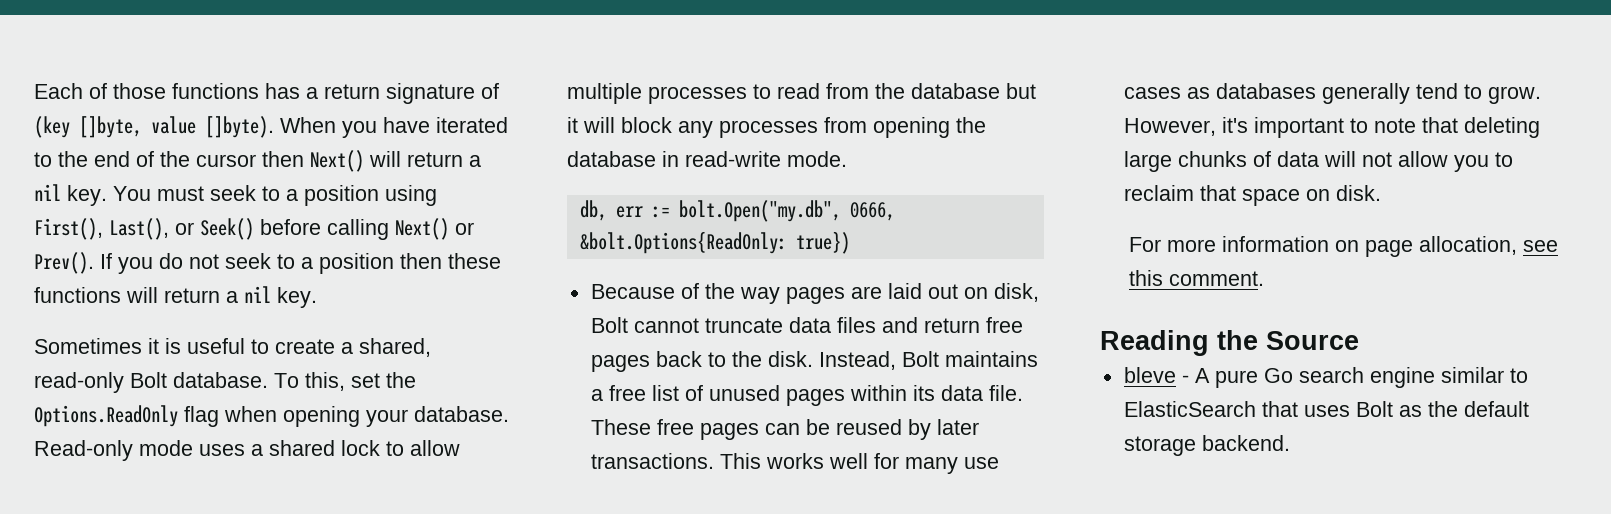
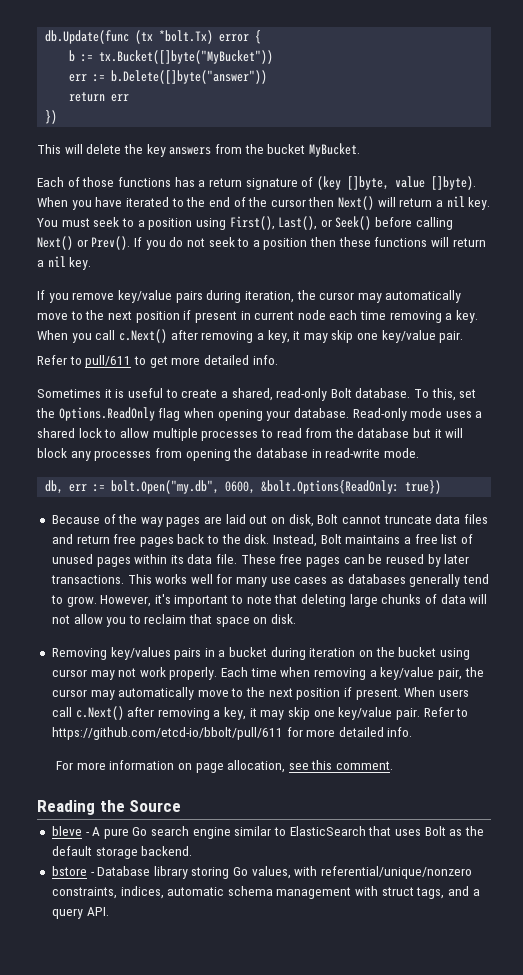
(34, 91) none -> [45,30,262,44] [69,50,274,64] [69,70,268,84] [69,92,130,102] [45,110,58,124] [37,143,360,157] db.Update(func (tx *bolt.Tx) error { // b := tx.Bucket([]byte("MyBucket")) // err := b.Delete([]byte("answer")) // return err // }) // This will delete the key answers from the bucket MyBucket. //
(317, 297) none -> [37,290,462,303] [37,310,479,323] [37,329,464,343] [37,355,278,368] // If you remove key/value pairs during iteration, the cursor may automatically move to the next position if present in current node each time removing a key. When you call c.Next() after removing a key, it may skip one key/value pair. // Refer to pull/611 to get more detailed info.
[849,202,895,221] 0666, -> [225,481,256,494] 0600,
(1381, 193) none -> [51,647,470,660] [51,667,484,680] [51,687,469,700] [51,706,469,720] [51,727,413,740] // Removing key/values pairs in a bucket during iteration on the bucket using cursor may not work properly. Each time when removing a key/value pair, the cursor may automatically move to the next position if present. When users call c.Next() after removing a key, it may skip one key/value pair. Refer to https://github.com/etcd-io/bbolt/pull/611 for more detailed info.
(1290, 443) none -> [51,866,473,879] [51,886,480,899] [51,907,109,919] // bstore - Database library storing Go values, with referential/unique/nonzero constraints, indices, automatic schema management with struct tags, and a query API.

